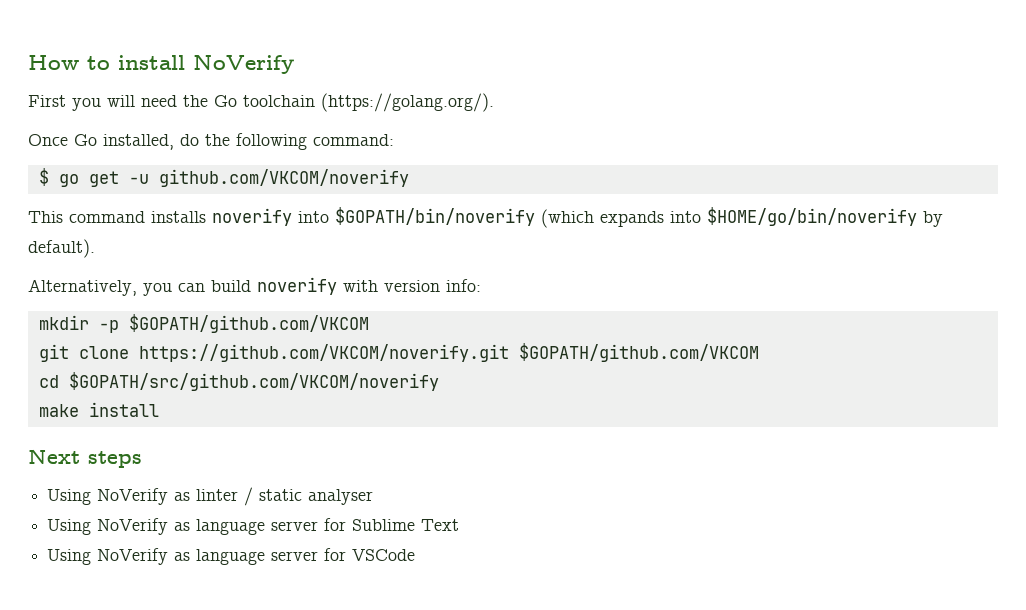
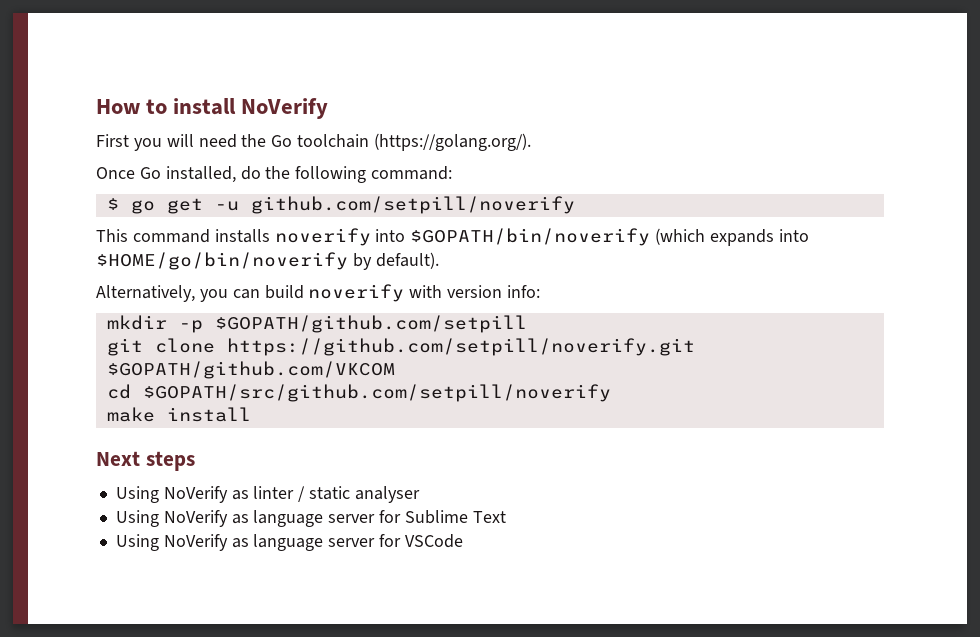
[158,169,409,187] github.com/VKCOM/noverify -> [250,196,575,214] github.com/setpill/noverify
[128,314,369,333] $GOPATH/github.com/VKCOM -> [214,315,527,333] $GOPATH/github.com/setpill
[138,344,509,362] https://github.com/VKCOM/noverify.git -> [226,338,695,356] https://github.com/setpill/noverify.git
[68,372,439,391] $GOPATH/src/github.com/VKCOM/noverify -> [142,384,611,402] $GOPATH/src/github.com/setpill/noverify

